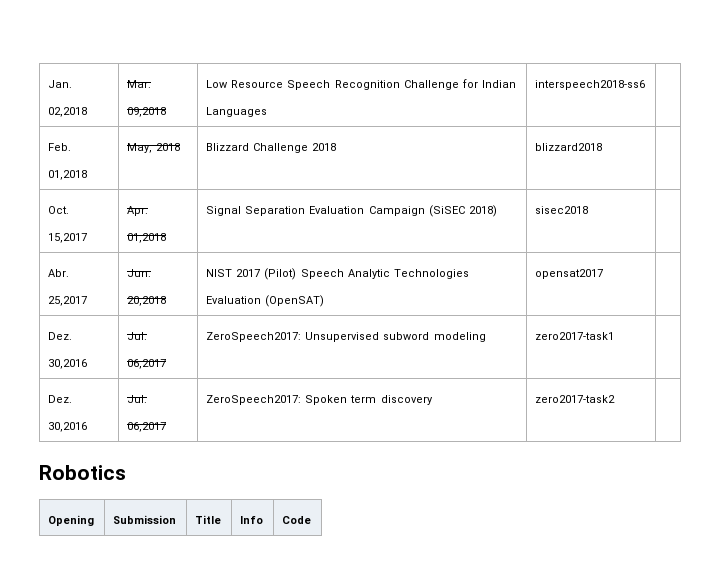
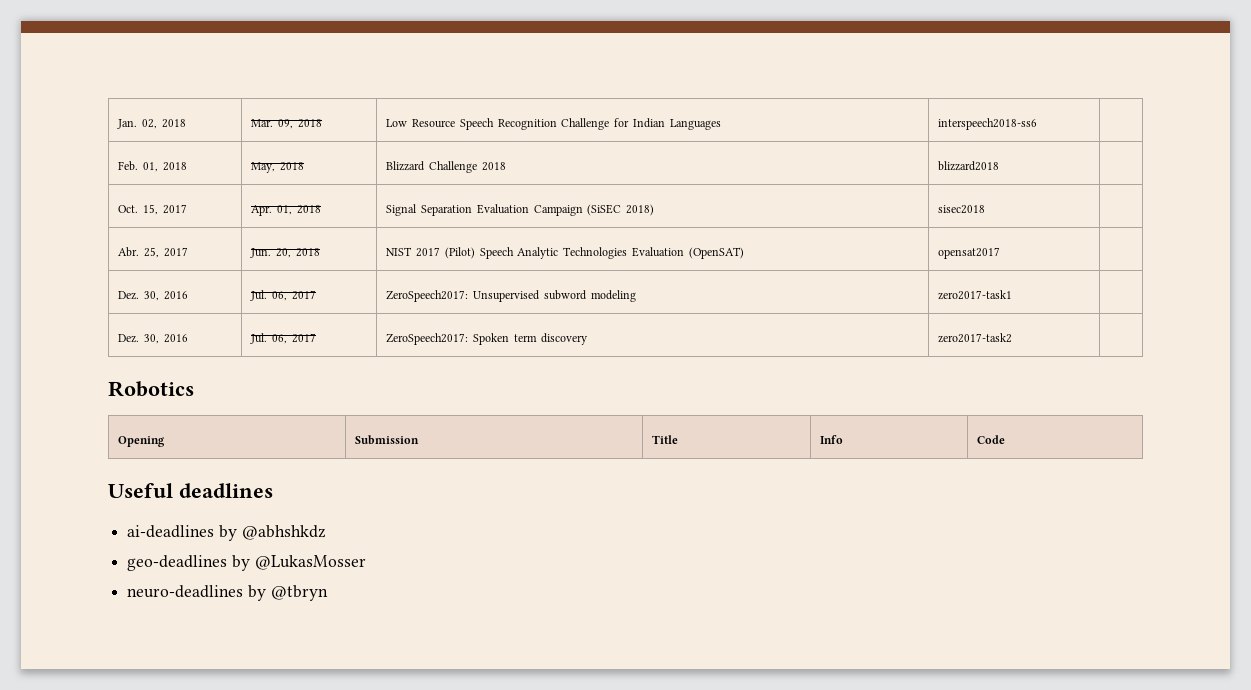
[48,107,88,117] 02,2018 -> [142,119,186,129] 02, 2018
[127,107,167,117] 09,2018 -> [278,119,322,129] 09, 2018
[48,170,88,180] 01,2018 -> [143,162,187,172] 01, 2018
[48,233,88,243] 15,2017 -> [143,204,187,215] 15, 2017
[127,233,167,243] 01,2018 -> [277,205,321,215] 01, 2018
[48,296,88,306] 25,2017 -> [144,247,188,258] 25, 2017
[127,296,167,306] 20,2018 -> [276,248,320,258] 20, 2018
[48,359,88,369] [127,332,148,340] [127,359,167,369] 30,2016 | Jul. 06,2017 -> [144,291,188,301] [250,290,316,301] 30, 2016 | Jul. 06, 2017
[48,422,88,432] [127,395,148,403] [127,422,167,432] 30,2016 | Jul. 06,2017 -> [144,334,188,344] [250,333,316,344] 30, 2016 | Jul. 06, 2017
(312, 520) none -> [108,483,273,498] [127,525,326,541] [127,555,366,571] [127,585,328,601] // Useful deadlines // ai-deadlines by @abhshkdz // geo-deadlines by @LukasMosser // neuro-deadlines by @tbryn

